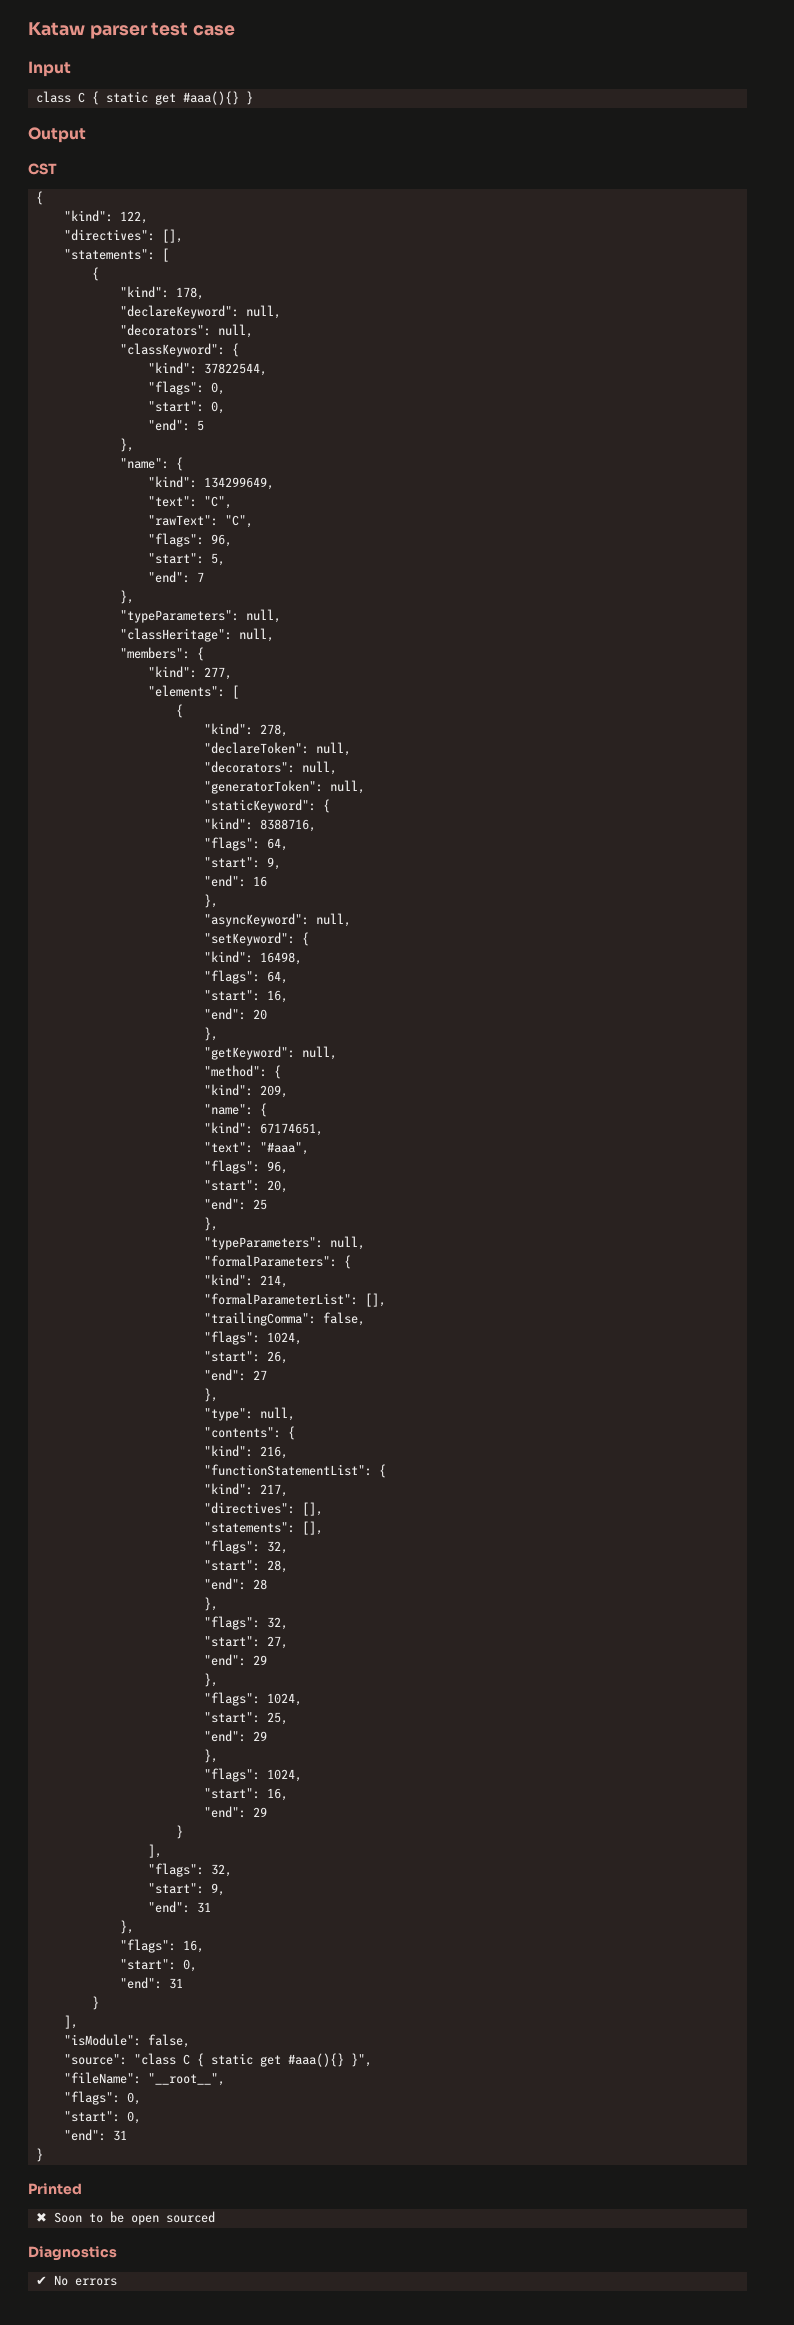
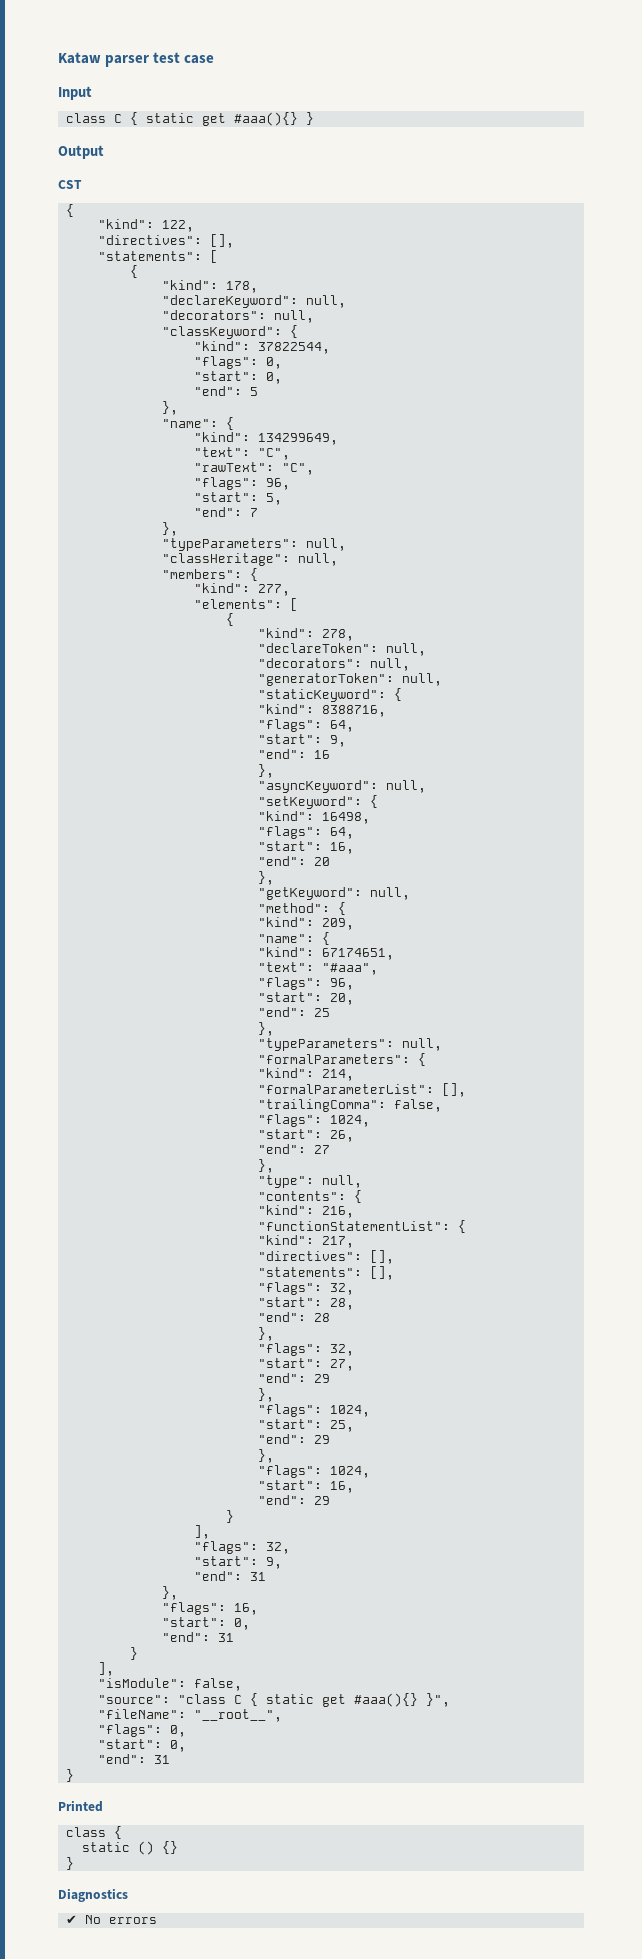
[35,2211,215,2225] ✖ Soon to be open sourced -> [65,1826,122,1839] [81,1841,178,1855] [65,1857,74,1870] class { // static () {} // }

